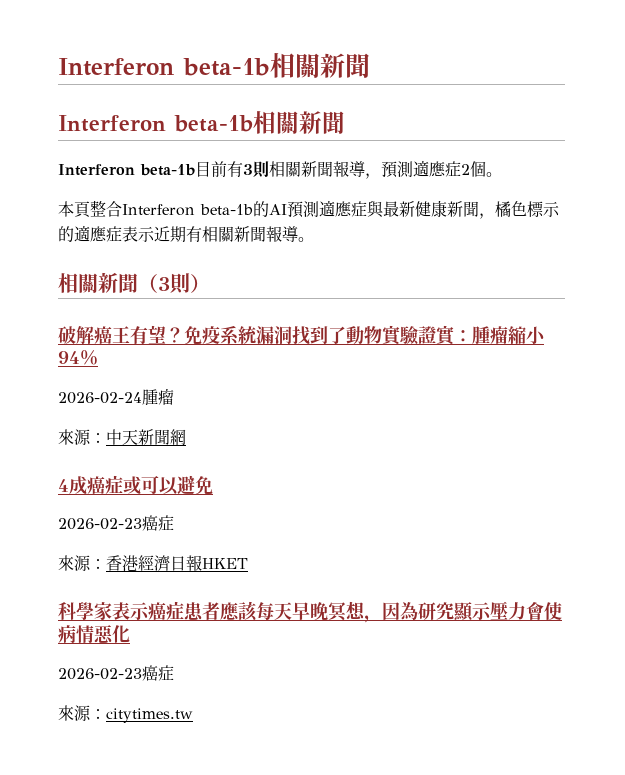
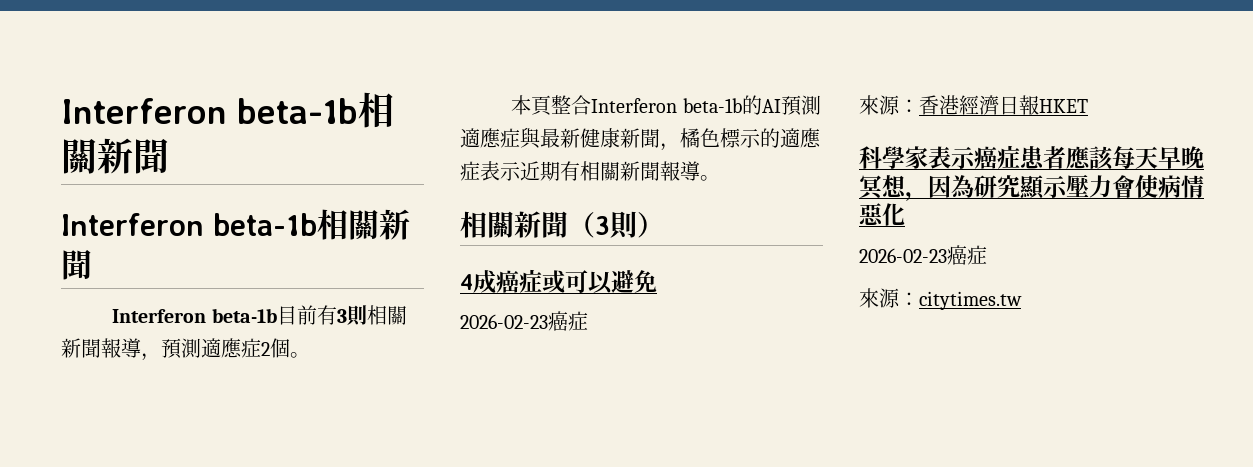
[58,325,546,346] [58,350,98,365] [58,388,174,405] [58,429,186,446] // 破解癌王有望？免疫系統漏洞找到了動物實驗證實：腫瘤縮小94％ // 2026-02-24腫瘤 // 來源：中天新聞網 -> (664, 225) none

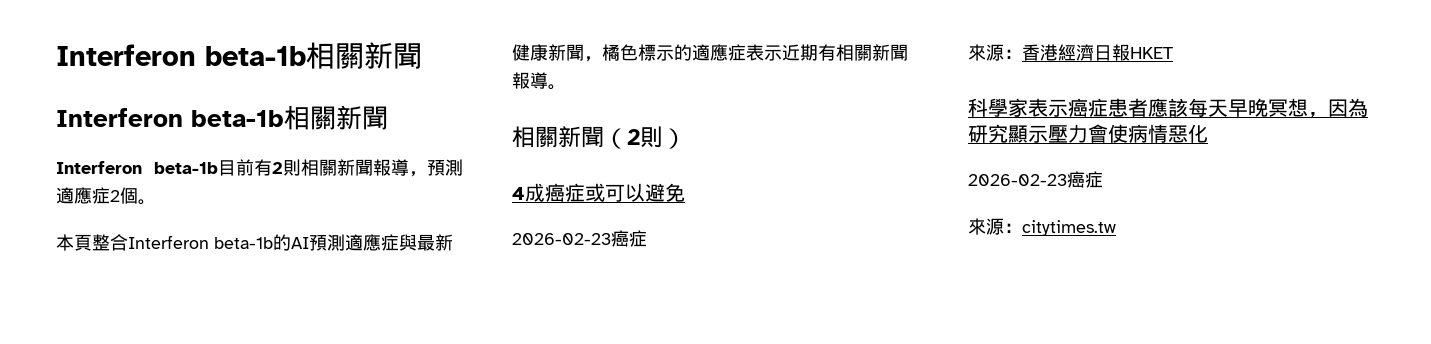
[336,309,347,323] 3 -> [272,162,283,174] 2
[595,216,610,235] 3 -> [627,129,640,145] 2

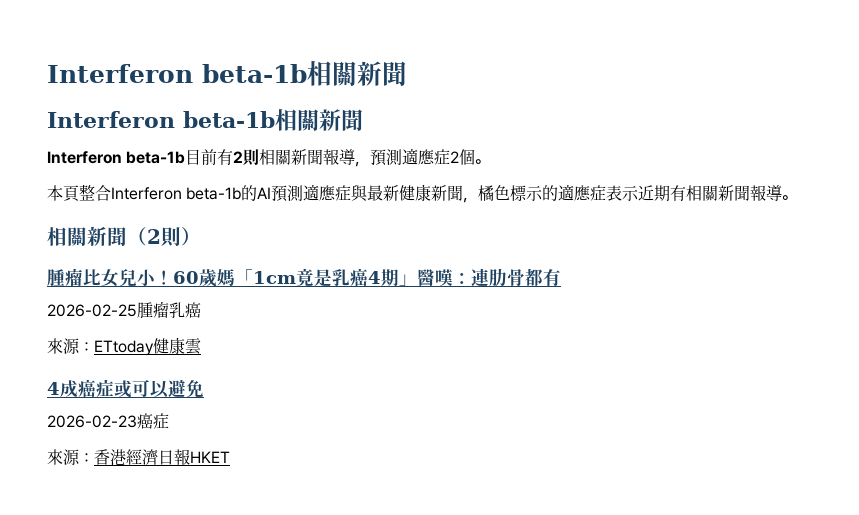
(686, 138) none -> [47,268,561,287] [47,301,201,318] [47,337,201,356] // 腫瘤比女兒小！60歲媽「1cm竟是乳癌4期」醫嘆：連肋骨都有 // 2026-02-25腫瘤乳癌 // 來源：ETtoday健康雲
[968,98,1368,118] [968,124,1208,143] [968,171,1103,188] [968,218,1116,236] // 科學家表示癌症患者應該每天早晚冥想，因為研究顯示壓力會使病情惡化 // 2026-02-23癌症 // 來源：citytimes.tw -> (230, 457) none

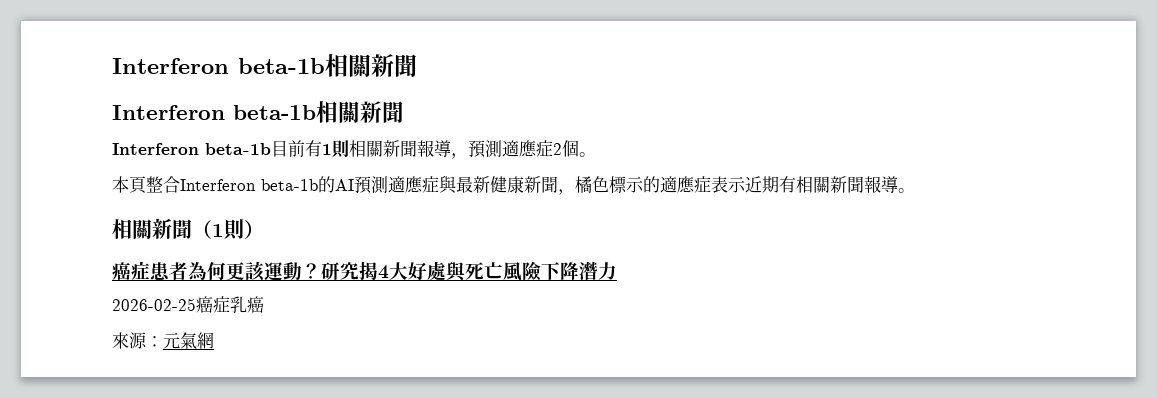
[233,151,244,163] 2 -> [322,144,332,155] 1
[147,229,161,244] 2 -> [212,224,224,237] 1
[47,268,561,287] 腫瘤比女兒小！60歲媽「1cm竟是乳癌4期」醫嘆：連肋骨都有 -> [112,261,617,282] 癌症患者為何更該運動？研究揭4大好處與死亡風險下降潛力
[137,301,169,318] 腫瘤 -> [196,296,230,313] 癌症
[94,337,201,356] [47,379,204,398] [47,413,169,429] [47,449,230,466] ETtoday健康雲 // 4成癌症或可以避免 // 2026-02-23癌症 // 來源：香港經濟日報HKET -> [163,332,214,349] 元氣網

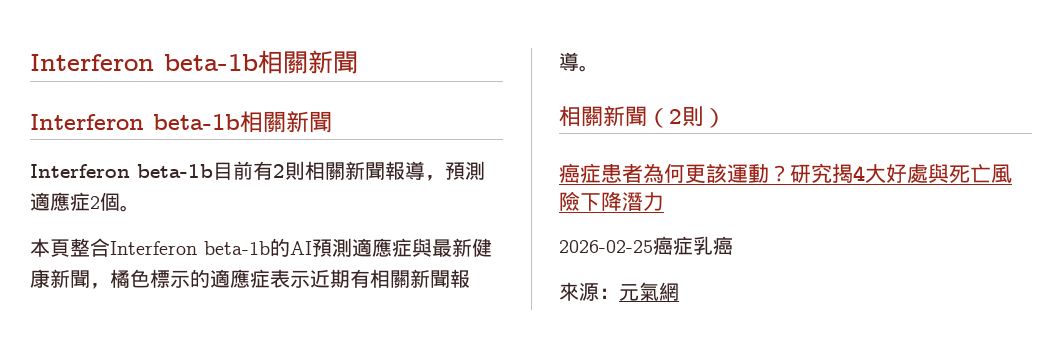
[322,144,332,155] 1 -> [273,164,285,178] 2
[212,224,224,237] 1 -> [669,109,682,124] 2

